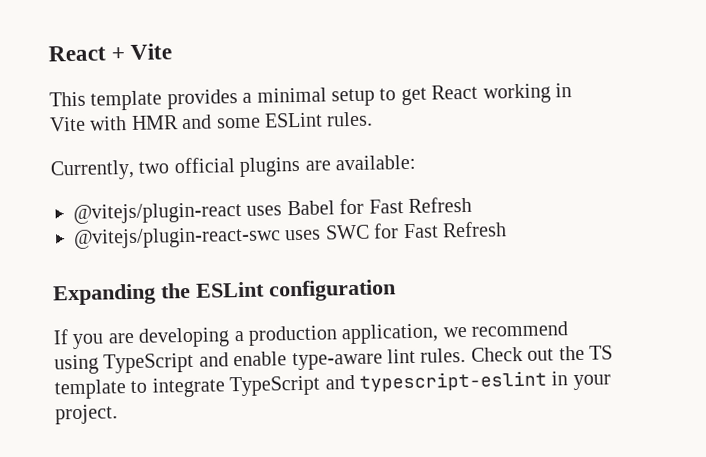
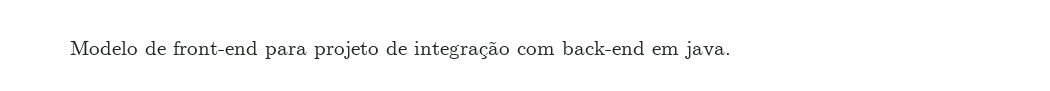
[48,43,173,62] [49,83,572,111] [49,111,374,132] [50,154,416,181] [73,196,472,225] [73,221,507,250] [52,279,396,306] [53,321,569,350] [54,345,613,375] [54,370,611,400] [55,404,118,425] React + Vite // This template provides a minimal setup to get React working in Vite with HMR and some ESLint rules. // Currently, two official plugins are available: // @vitejs/plugin-react uses Babel for Fast Refresh // @vitejs/plugin-react-swc uses SWC for Fast Refresh // Expanding the ESLint configuration // If you are developing a production application, we recommend using TypeScript and enable type-aware lint rules. Check out the TS template to integrate TypeScript and typescript-eslint in your project. -> [70,40,731,59] Modelo de front-end para projeto de integração com back-end em java.

